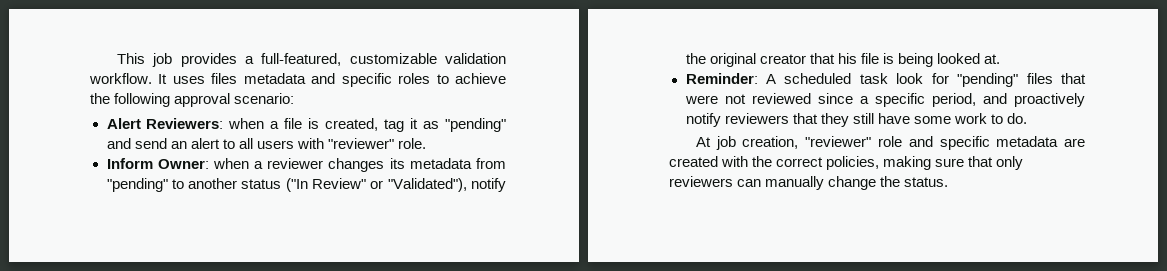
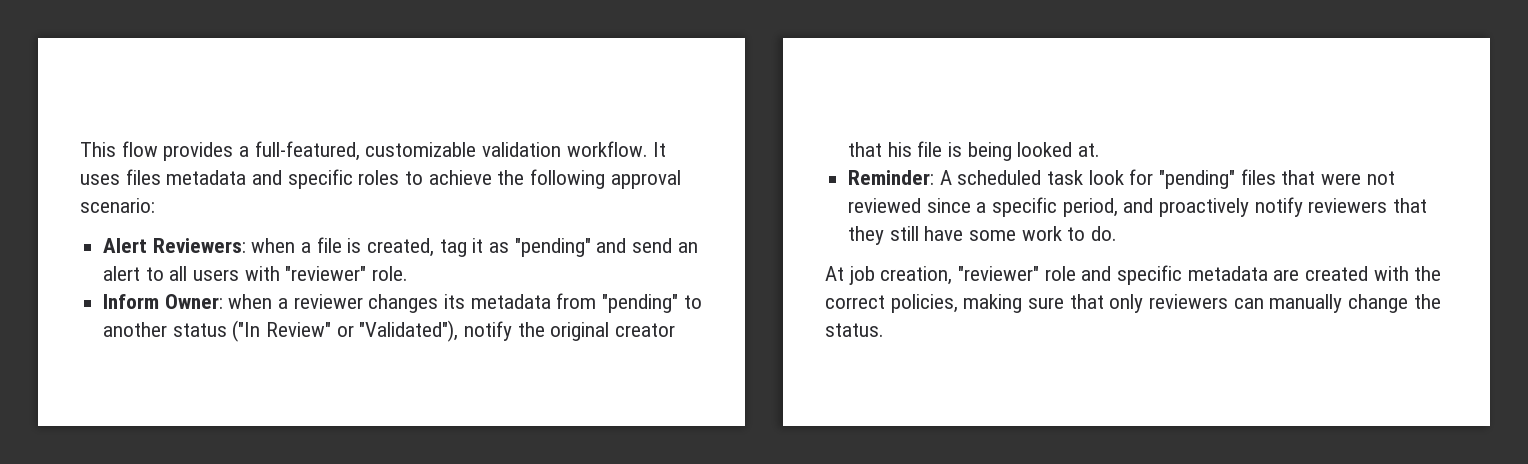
[152,53,173,67] job -> [121,141,158,157] flow

